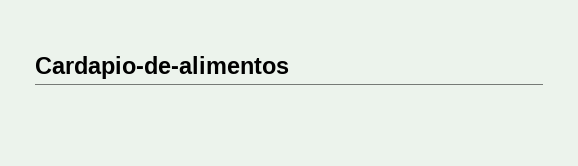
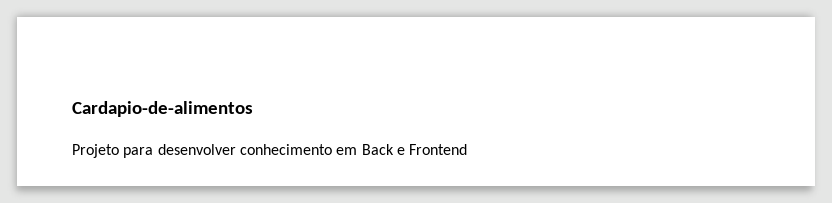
(289, 67) none -> [72,144,468,158] // Projeto para desenvolver conhecimento em Back e Frontend

